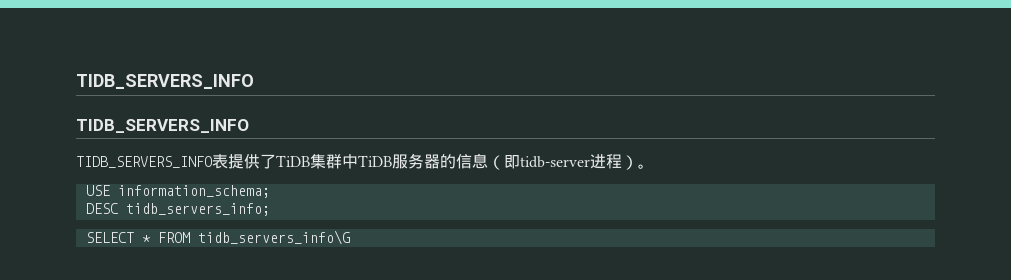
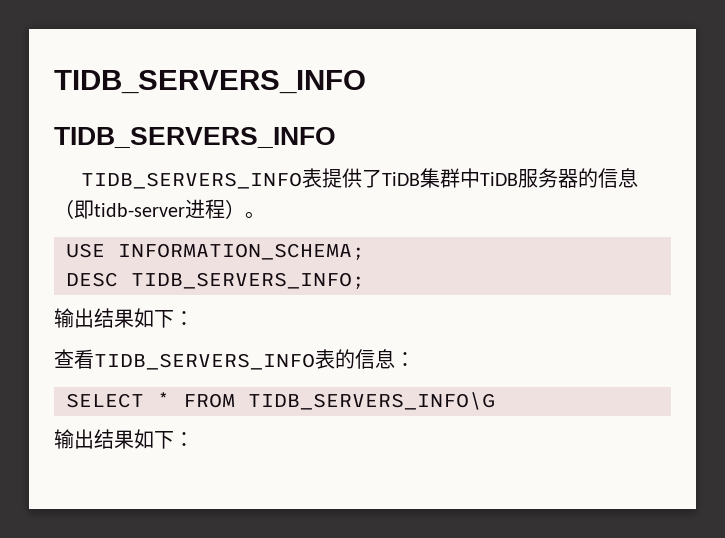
[117,185,270,198] information_schema; -> [118,243,365,261] INFORMATION_SCHEMA;
[125,203,270,216] tidb_servers_info; -> [131,272,365,290] [54,308,194,328] [54,349,415,370] TIDB_SERVERS_INFO; // 输出结果如下： // 查看TIDB_SERVERS_INFO表的信息：
[197,230,350,245] tidb_servers_info\G -> [248,392,495,410] [54,429,194,449] TIDB_SERVERS_INFO\G // 输出结果如下：

